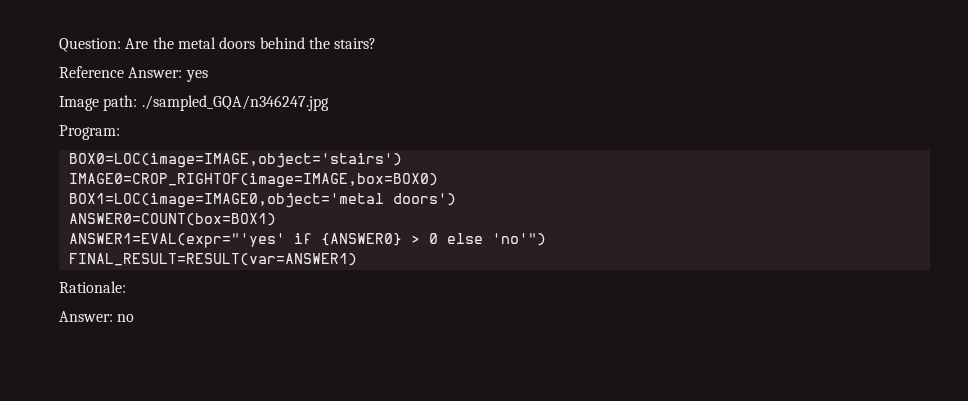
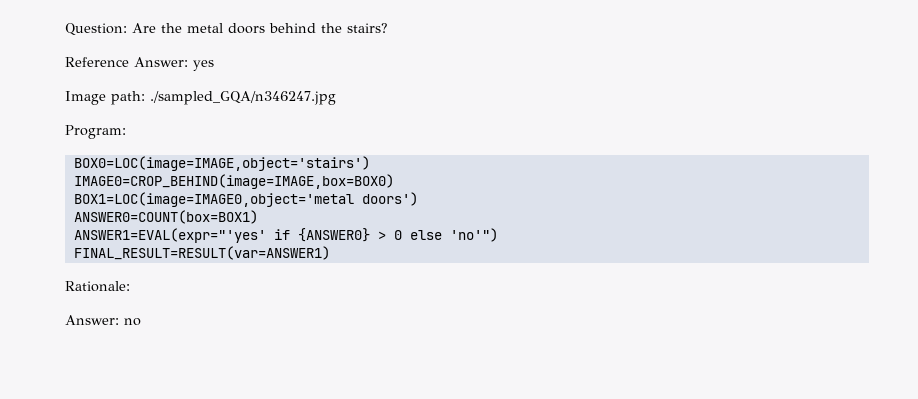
[68,173,438,188] IMAGE0=CROP_RIGHTOF(image=IMAGE,box=BOX0) -> [73,174,394,189] IMAGE0=CROP_BEHIND(image=IMAGE,box=BOX0)

